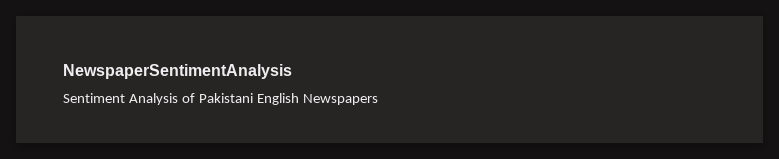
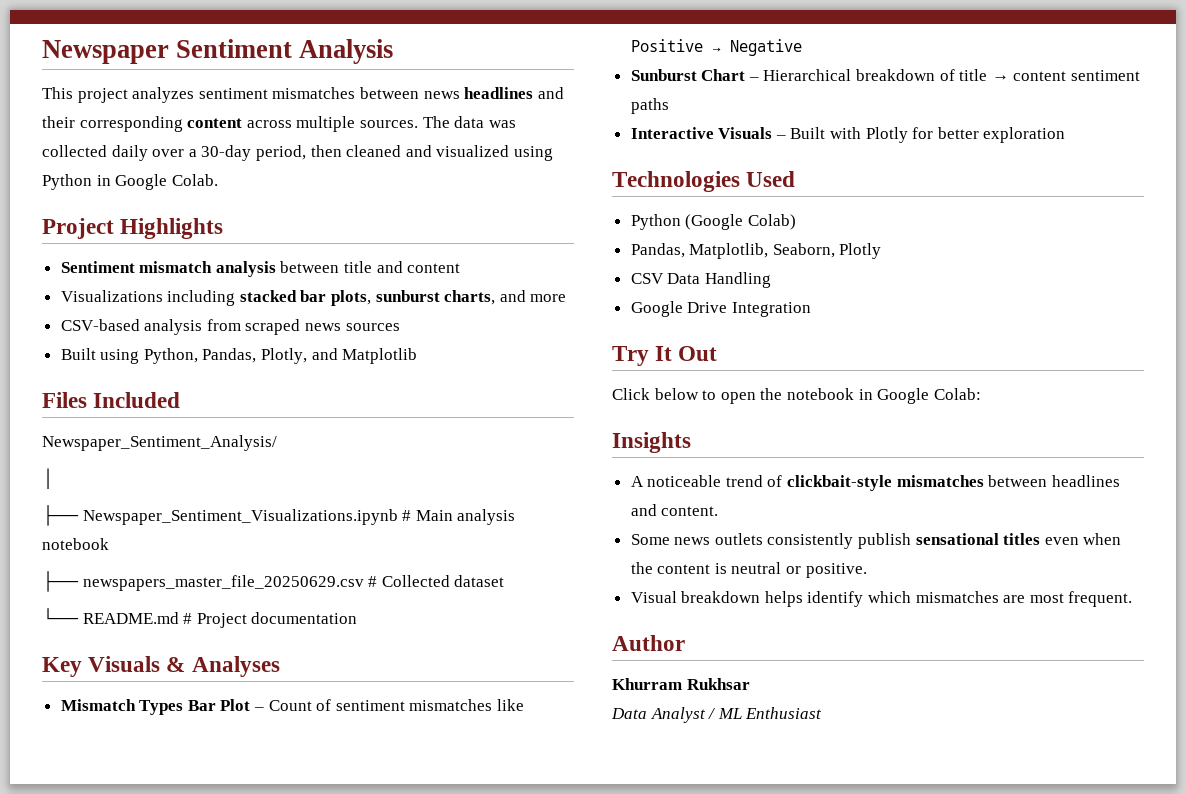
[63,64,292,79] [63,93,378,105] NewspaperSentimentAnalysis // Sentiment Analysis of Pakistani English Newspapers -> [42,39,394,64] [42,87,564,103] [42,116,516,132] [42,145,553,161] [42,174,218,190] [42,218,224,239] [60,261,461,277] [60,290,567,306] [60,319,400,335] [60,348,418,364] [42,392,181,408] [42,435,277,451] [42,468,54,489] [42,505,516,526] [42,538,109,550] [42,571,505,592] [42,608,358,628] [42,656,280,677] [60,699,525,715] [630,39,802,56] [630,69,1141,81] [630,98,669,114] [630,127,1066,143] [612,171,796,192] [630,214,796,230] [630,243,882,259] [630,272,771,288] [630,301,811,317] [612,346,718,366] [612,388,981,404] [612,432,691,453] [630,475,1120,491] [630,504,719,516] [630,533,1122,549] [630,562,867,578] [630,591,1133,607] [612,635,685,651] [612,678,750,690] [611,707,823,723] Newspaper Sentiment Analysis // This project analyzes sentiment mismatches between news headlines and their corresponding content across multiple sources. The data was collected daily over a 30-day period, then cleaned and visualized using Python in Google Colab. // Project Highlights // Sentiment mismatch analysis between title and content // Visualizations including stacked bar plots, sunburst charts, and more // CSV-based analysis from scraped news sources // Built using Python, Pandas, Plotly, and Matplotlib // Files Included // Newspaper_Sentiment_Analysis/ // │ // ├── Newspaper_Sentiment_Visualizations.ipynb # Main analysis notebook // ├── newspapers_master_file_20250629.csv # Collected dataset // └── README.md # Project documentation // Key Visuals & Analyses // Mismatch Types Bar Plot – Count of sentiment mismatches like Positive → Negative // Sunburst Chart – Hierarchical breakdown of title → content sentiment paths // Interactive Visuals – Built with Plotly for better exploration // Technologies Used // Python (Google Colab) // Pandas, Matplotlib, Seaborn, Plotly // CSV Data Handling // Google Drive Integration // Try It Out // Click below to open the notebook in Google Colab: // Insights // A noticeable trend of clickbait-style mismatches between headlines and content. // Some news outlets consistently publish sensational titles even when the content is neutral or positive. // Visual breakdown helps identify which mismatches are most frequent. // Author // Khurram Rukhsar // Data Analyst / ML Enthusiast

